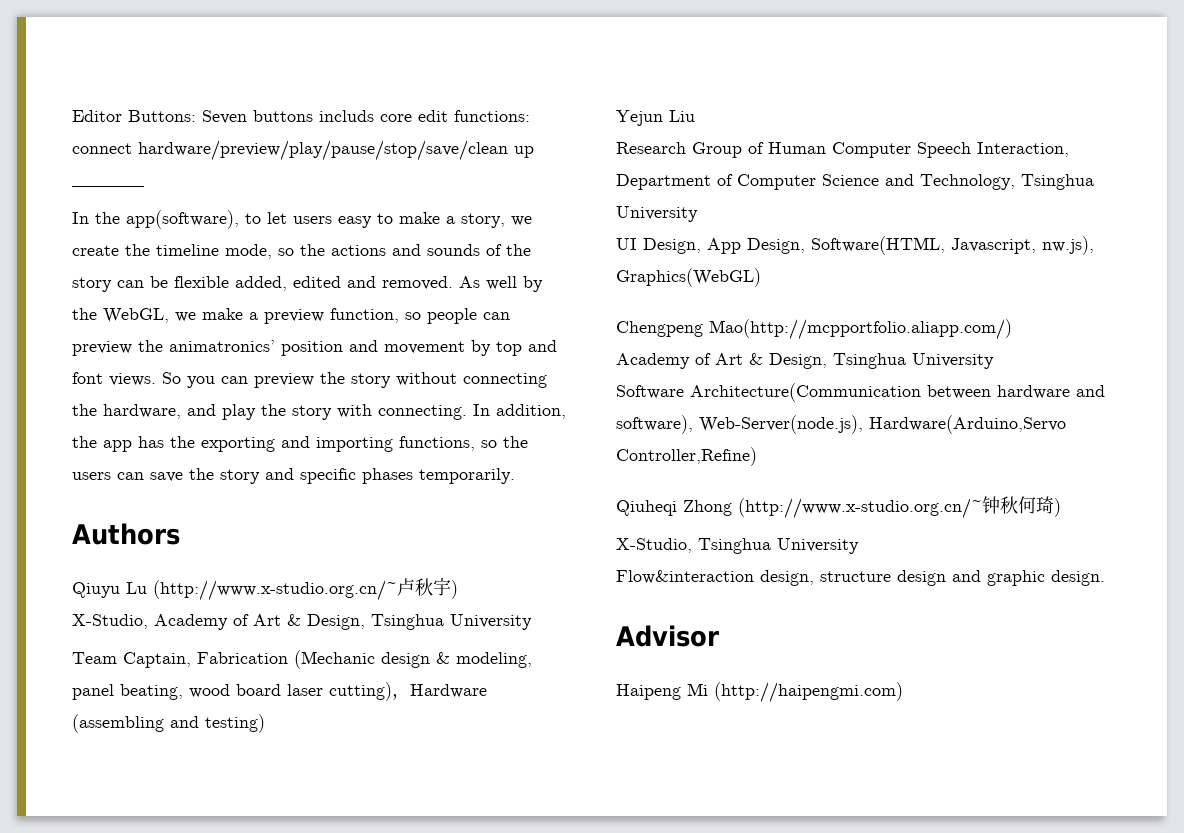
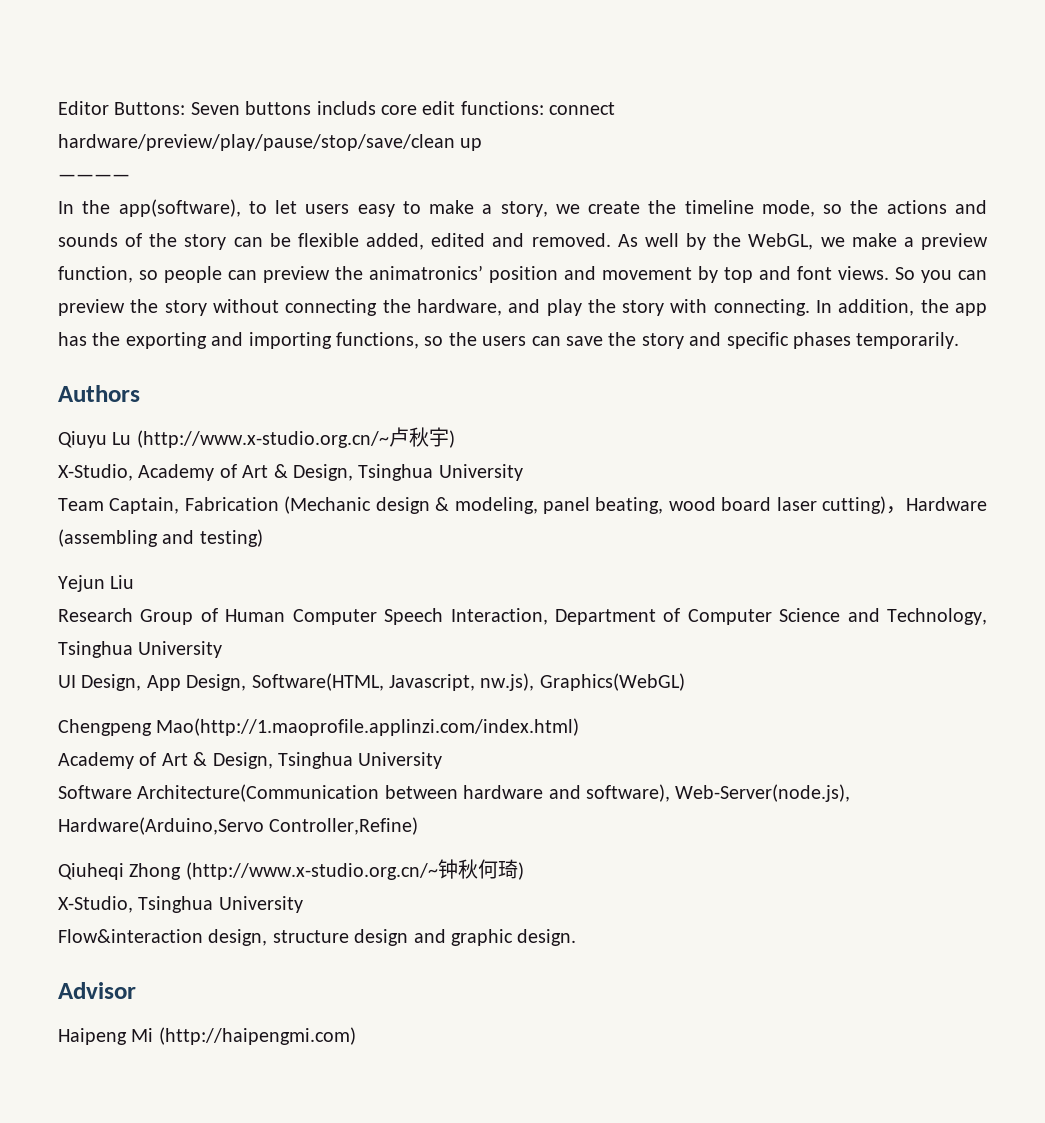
[709,319,1012,340] Mao(http://mcpportfolio.aliapp.com/) -> [156,718,580,736] Mao(http://1.maoprofile.applinzi.com/index.html)

